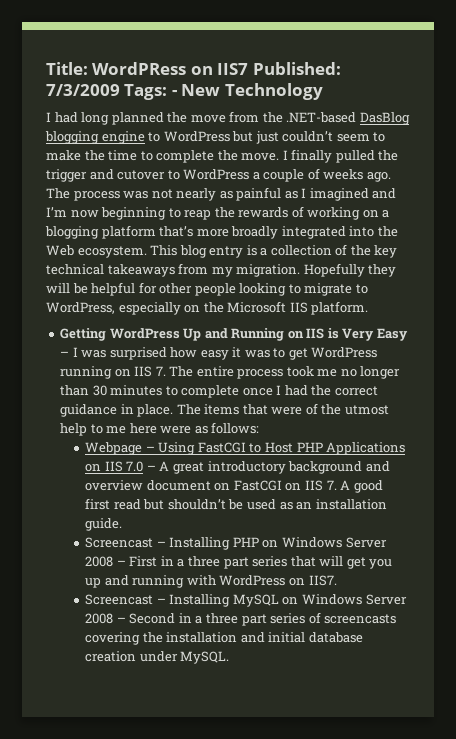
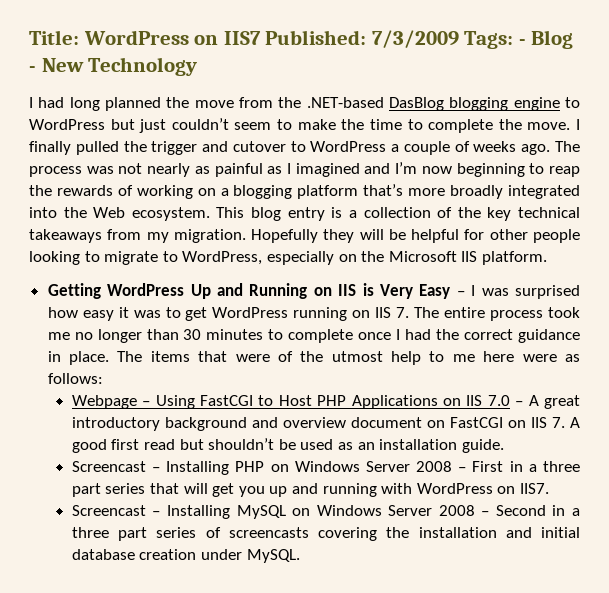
[92,62,187,75] WordPRess -> [83,30,189,45] WordPress
(177, 93) none -> [531,30,574,49] [29,66,36,72] Blog -

